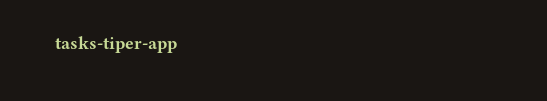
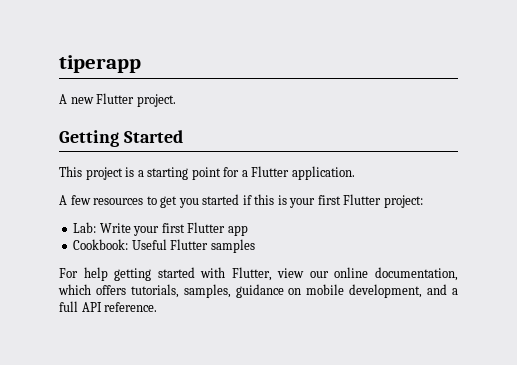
[55,36,177,53] tasks-tiper-app -> [59,55,141,73] [59,93,176,107] [59,130,183,147] [59,166,355,180] [59,194,423,208] [73,222,248,236] [73,239,255,253] [59,267,458,281] [58,284,459,298] [59,301,158,312] tiperapp // A new Flutter project. // Getting Started // This project is a starting point for a Flutter application. // A few resources to get you started if this is your first Flutter project: // Lab: Write your first Flutter app // Cookbook: Useful Flutter samples // For help getting started with Flutter, view our online documentation, which offers tutorials, samples, guidance on mobile development, and a full API reference.

